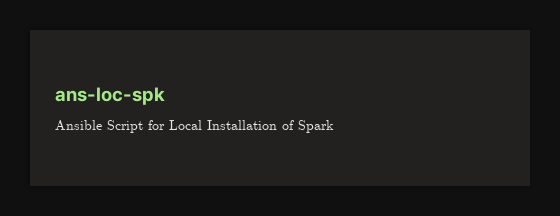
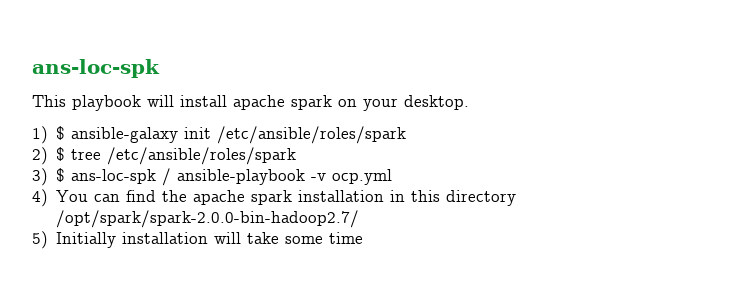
[55,120,334,133] Ansible Script for Local Installation of Spark -> [32,95,469,111] [32,126,407,144] [32,147,297,165] [32,168,393,186] [32,189,517,207] [56,210,360,228] [32,231,364,249] This playbook will install apache spark on your desktop. // 1) $ ansible-galaxy init /etc/ansible/roles/spark // 2) $ tree /etc/ansible/roles/spark // 3) $ ans-loc-spk / ansible-playbook -v ocp.yml // 4) You can find the apache spark installation in this directory /opt/spark/spark-2.0.0-bin-hadoop2.7/ // 5) Initially installation will take some time

